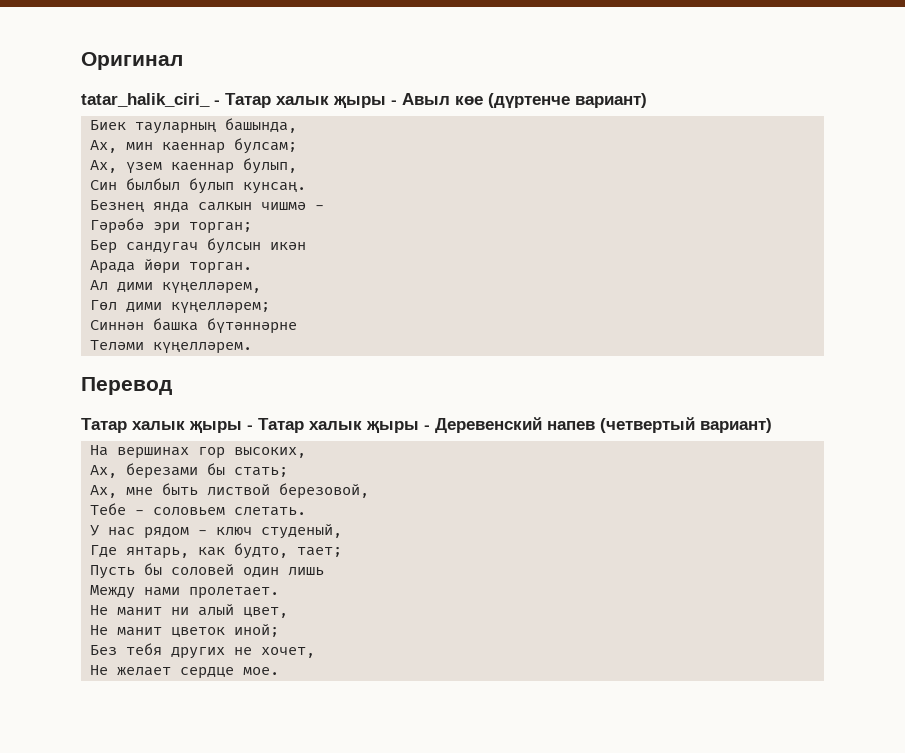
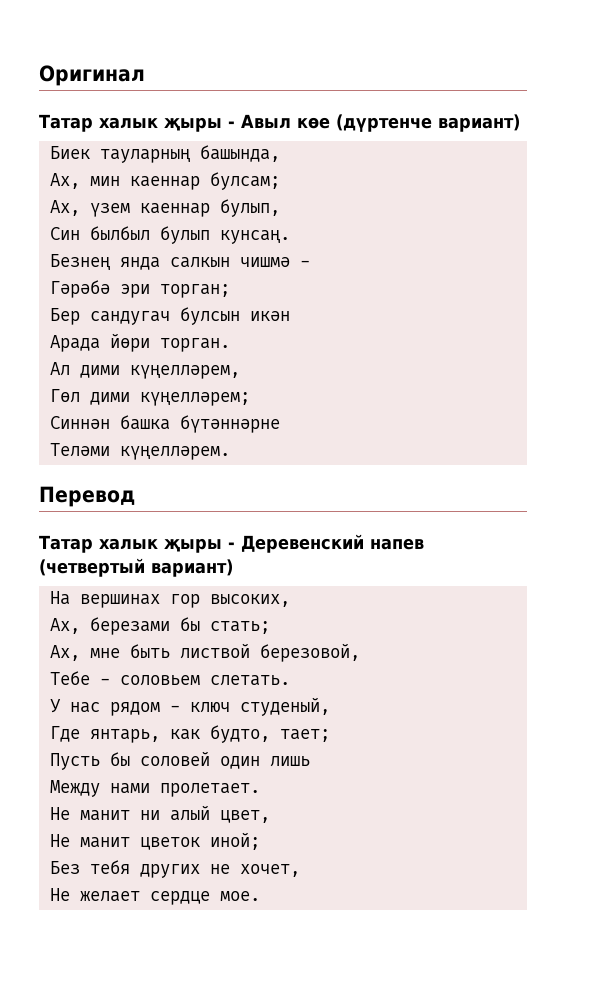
[81,93,220,107] tatar_halik_ciri_ - -> (145, 75) none
[258,418,430,433] Татар халык җыры - -> (235, 545) none

